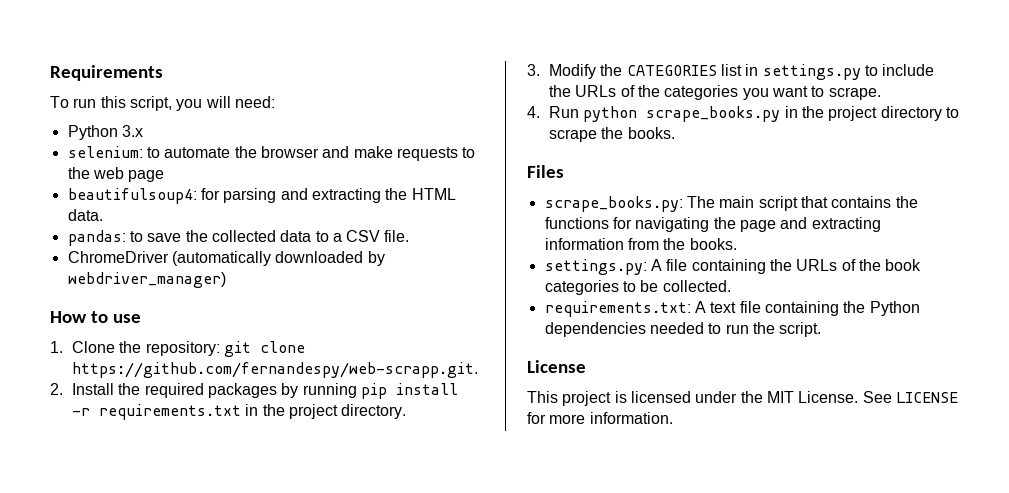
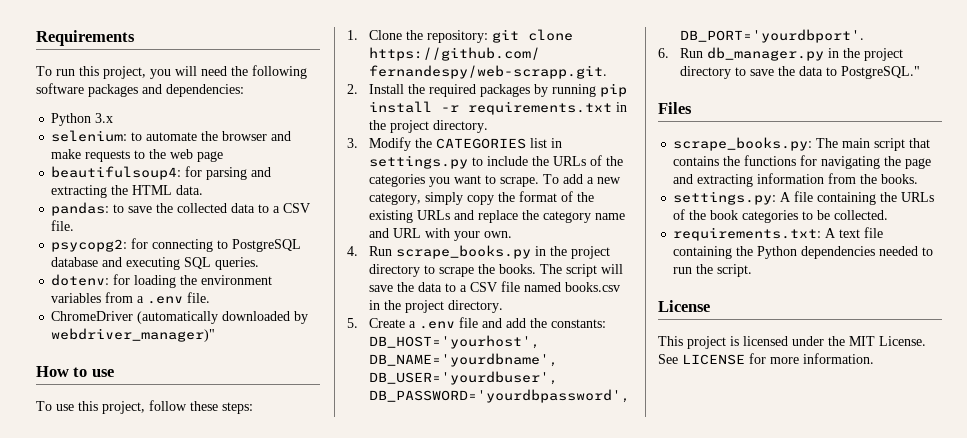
[129,96,172,111] script, -> [103,66,146,79] project,
[234,96,275,108] need: -> [201,65,307,79] [36,83,244,97] need the following software packages and dependencies:
(410, 236) none -> [51,238,302,252] [51,257,260,270] [51,274,273,288] [51,292,211,304] // psycopg2: for connecting to PostgreSQL database and executing SQL queries. // dotenv: for loading the environment variables from a .env file.
[67,272,226,288] webdriver_manager) -> [51,328,216,342] webdriver_manager)"
(141, 318) none -> [36,400,253,414] // To use this project, follow these steps:
(881, 93) none -> [542,174,621,184] [368,191,594,205] [368,210,625,223] [368,228,512,241] To add a new category, simply copy the format of the existing URLs and replace the category name and URL with your own.
[583,106,638,122] python -> (392, 251) none
(675, 133) none -> [539,264,623,277] [368,281,620,292] [368,300,503,313] [347,317,606,329] [368,335,540,349] [368,353,558,367] [368,371,558,385] [368,389,630,403] [679,29,864,43] [658,47,903,61] [679,66,920,79] The script will save the data to a CSV file named books.csv in the project directory. // 5. Create a .env file and add the constants: DB_HOST='yourhost', DB_NAME='yourdbname', DB_USER='yourdbuser', DB_PASSWORD='yourdbpassword', DB_PORT='yourdbport'. // 6. Run db_manager.py in the project directory to save the data to PostgreSQL."

